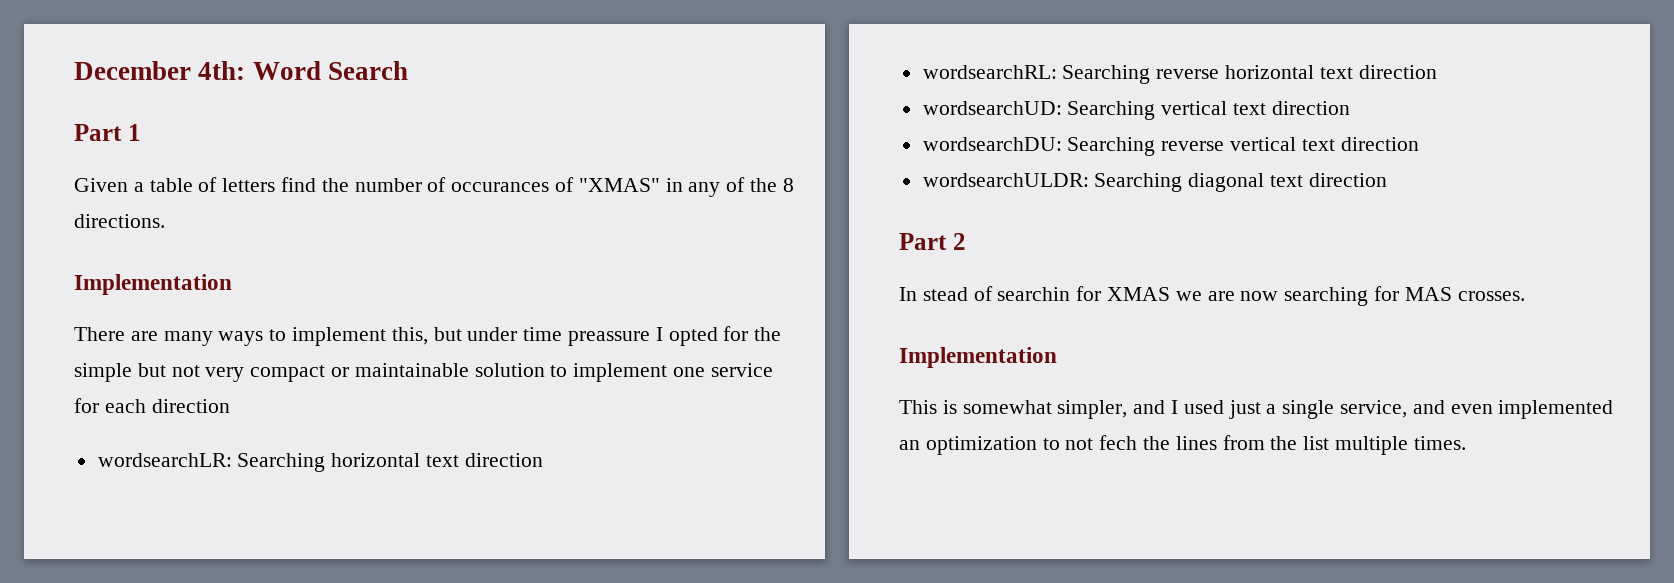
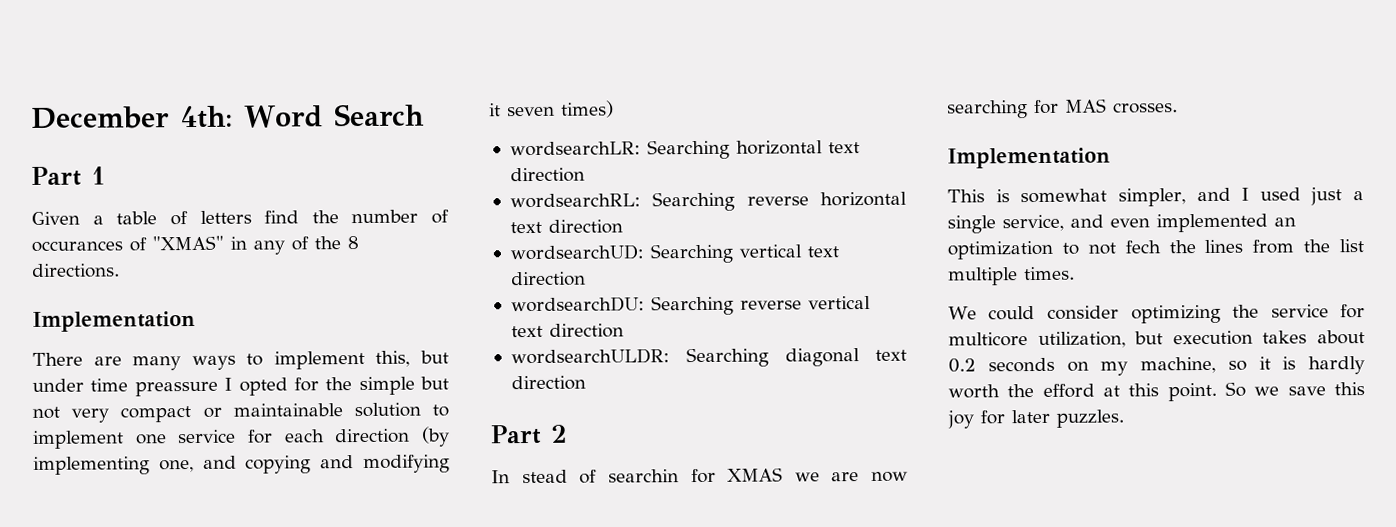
(230, 406) none -> [421,426,450,447] [33,454,451,475] [489,100,614,118] (by implementing one, and copying and modifying it seven times)
(1466, 443) none -> [948,304,1365,324] [948,330,1365,348] [948,356,1365,376] [948,381,1365,402] [947,409,1124,429] // We could consider optimizing the service for multicore utilization, but execution takes about 0.2 seconds on my machine, so it is hardly worth the efford at this point. So we save this joy for later puzzles.

